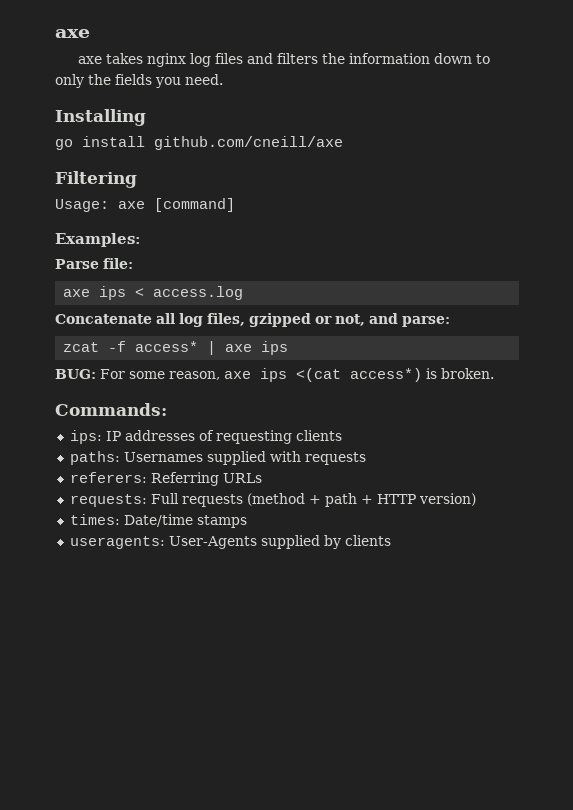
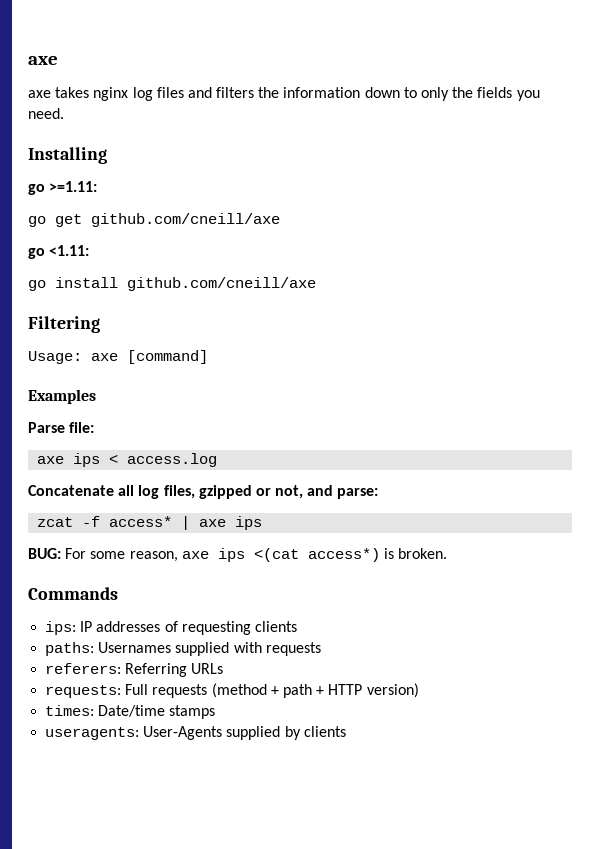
(146, 117) none -> [28,181,98,195] [28,213,280,227] [28,245,90,259] // go >=1.11: // go get github.com/cneill/axe // go <1.11:
[55,233,141,247] Examples: -> [28,389,96,404] Examples
[55,403,167,416] Commands: -> [28,587,118,600] Commands

